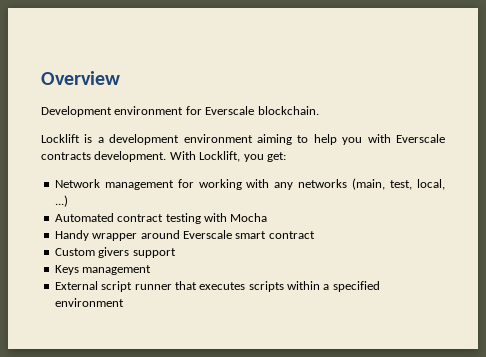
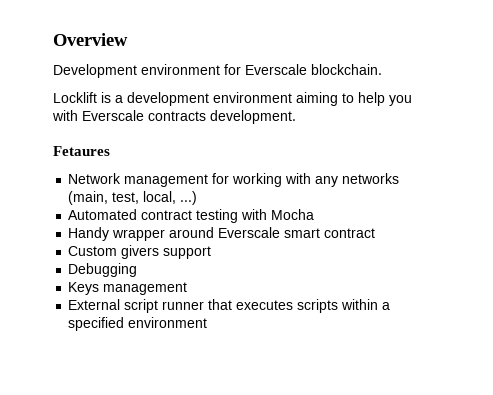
[169,151,286,162] With Locklift, you get: -> [53,146,110,156] // Fetaures
(176, 253) none -> [68,263,138,277] // Debugging

